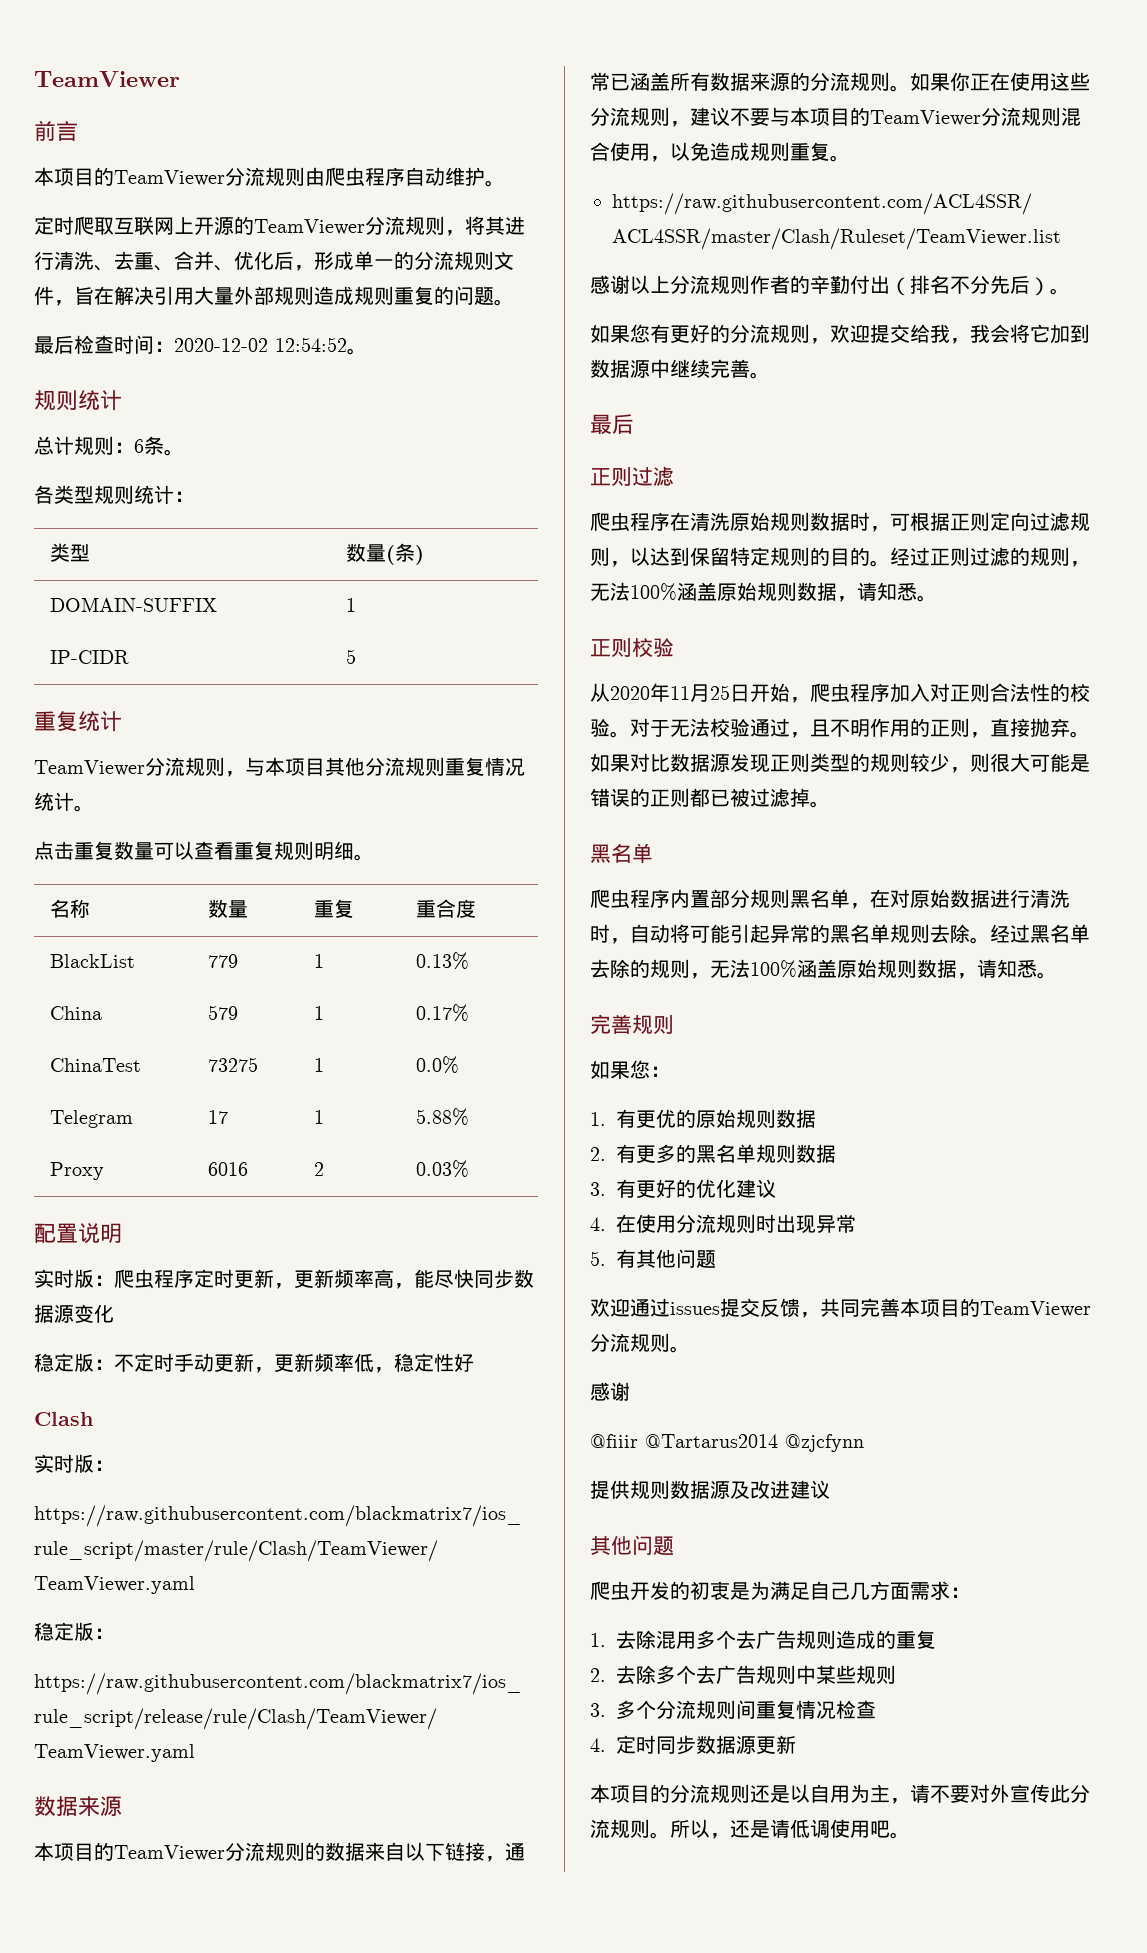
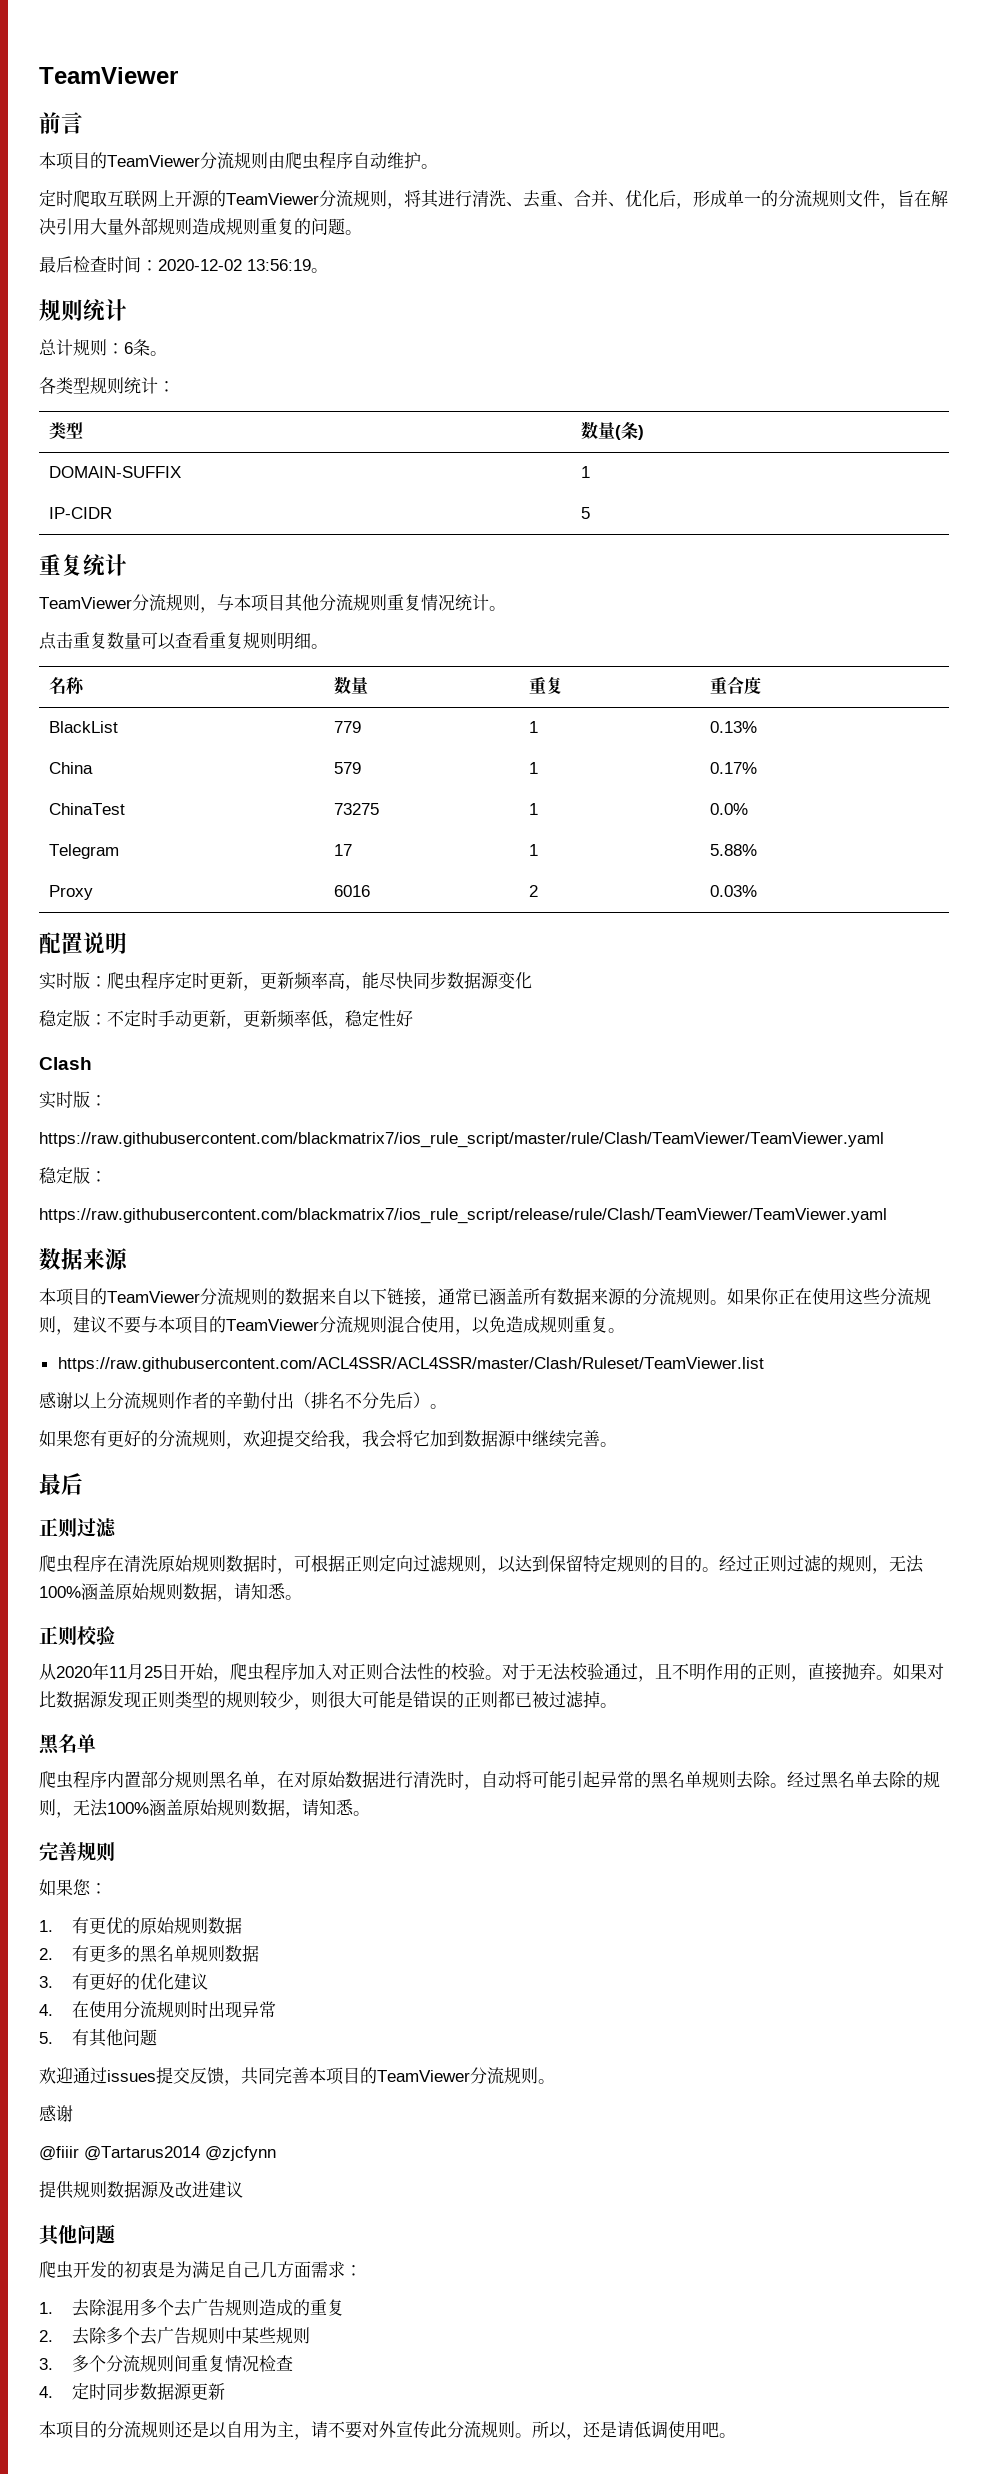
[275,337,347,352] 12:54:52 -> [247,259,311,271] 13:56:19

